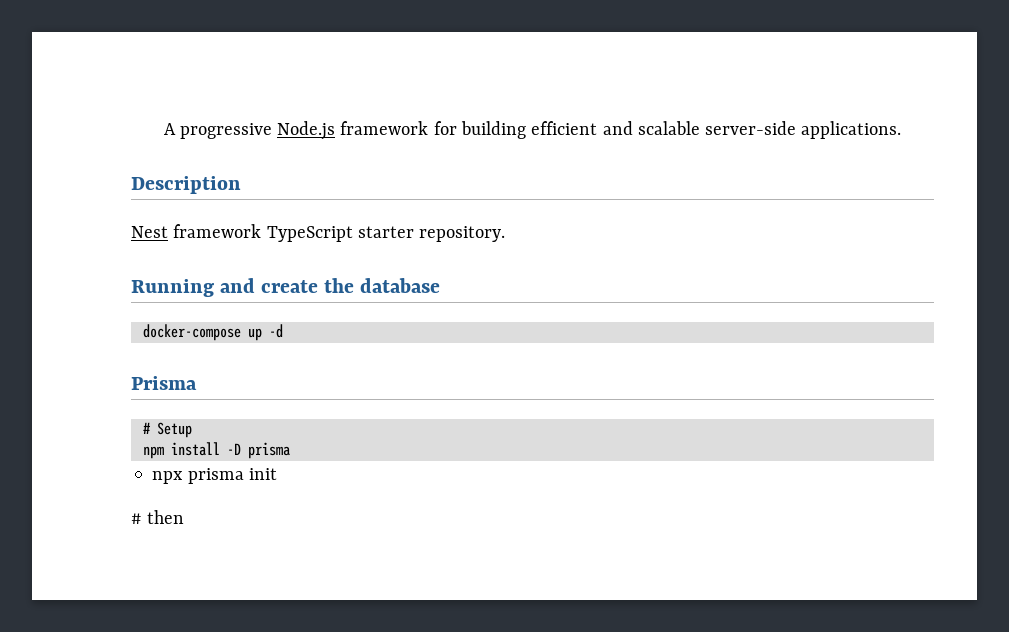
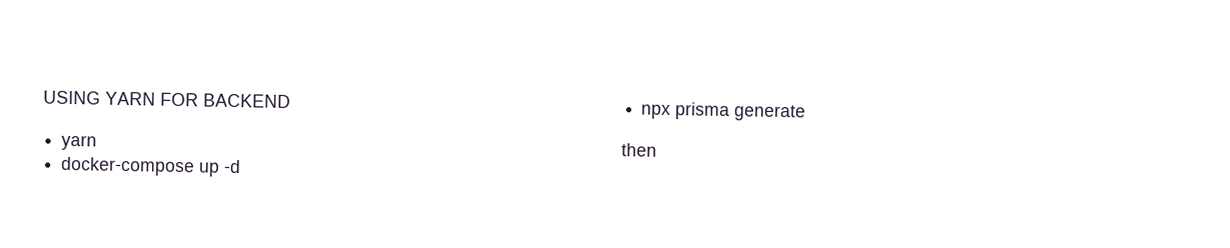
[163,121,902,140] [131,176,241,194] [131,224,506,242] [131,278,441,297] [142,324,283,341] [131,376,197,390] [142,422,192,438] [142,442,290,459] A progressive Node.js framework for building efficient and scalable server-side applications. // Description // Nest framework TypeScript starter repository. // Running and create the database // docker-compose up -d // Prisma // # Setup // npm install -D prisma -> [43,90,291,109] [61,134,98,151] [60,156,242,177] USING YARN FOR BACKEND // yarn // docker-compose up -d
[248,468,277,480] [131,513,142,524] init // # -> [734,104,807,122] generate //

